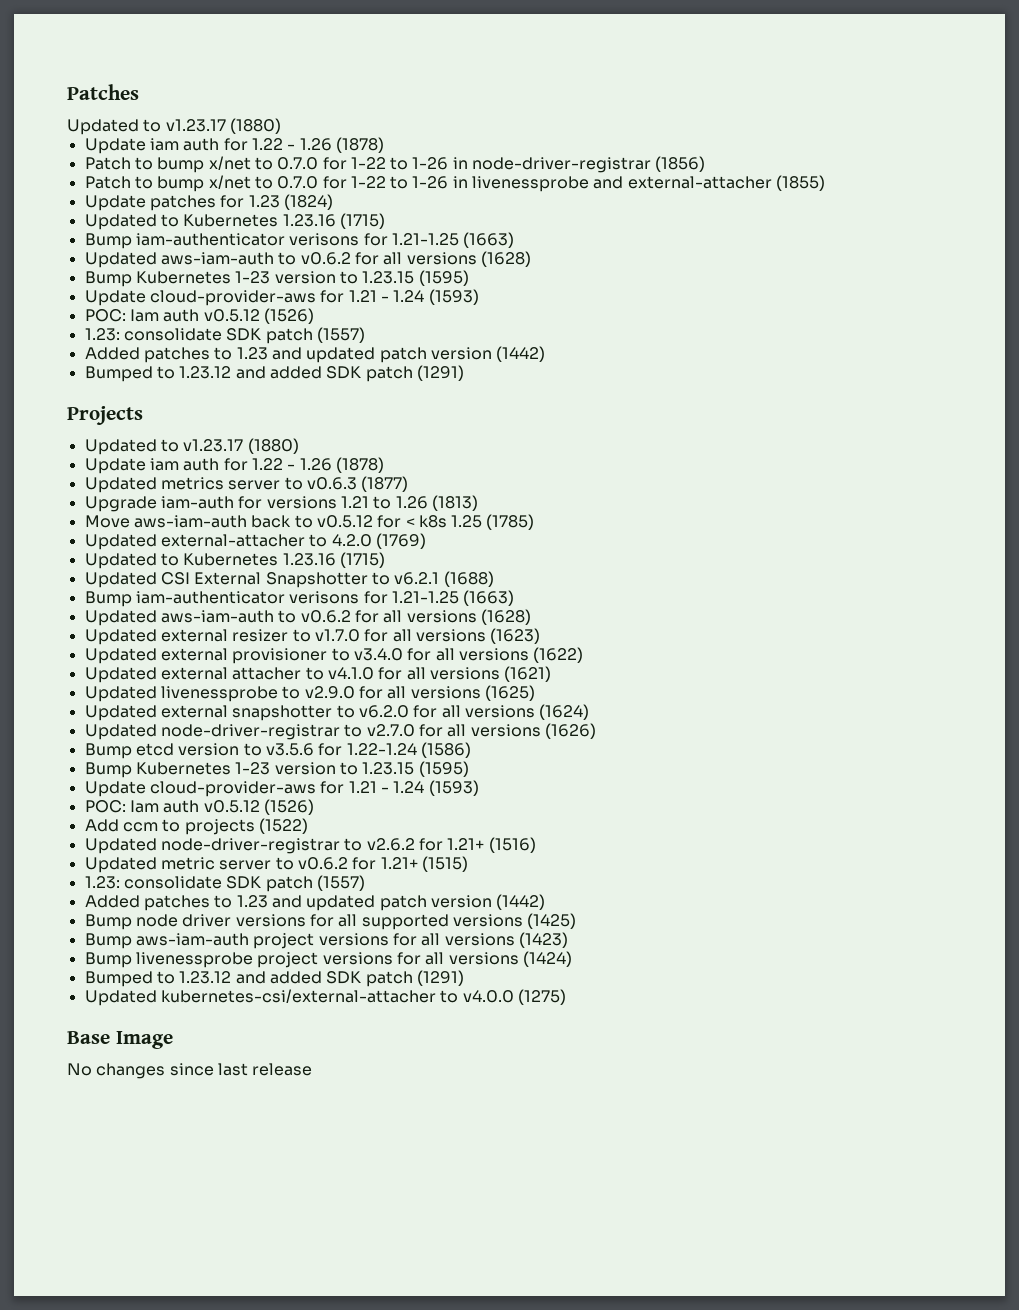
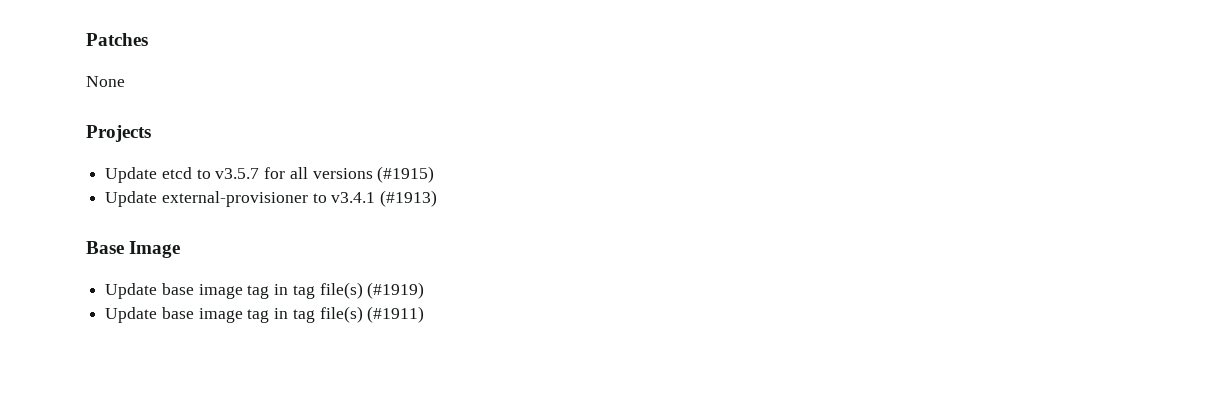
[67,118,281,135] [84,137,384,154] [84,156,706,173] [84,175,826,192] [84,194,333,211] [84,213,385,230] [84,232,515,249] [84,251,531,268] [84,270,469,287] [84,289,479,306] [84,308,314,324] [84,327,365,344] [84,346,546,363] [84,365,464,382] [67,406,143,425] [84,438,299,455] [84,457,384,474] [84,476,409,493] [84,495,478,512] [84,514,535,530] [84,533,426,550] [84,552,385,569] [84,571,494,588] [84,590,515,607] [84,609,531,626] [84,628,541,645] [84,647,584,664] [84,666,552,683] [84,685,535,702] [84,704,590,721] [84,723,596,740] [84,742,471,759] [84,761,469,778] [84,780,479,797] [84,799,314,815] [84,818,308,835] [84,837,536,854] [84,856,468,873] [84,875,365,892] [84,894,546,911] [84,913,577,930] [84,932,568,949] [84,951,572,968] [84,970,464,987] [84,989,566,1006] [67,1031,173,1049] [67,1063,313,1079] Updated to v1.23.17 (1880) // Update iam auth for 1.22 - 1.26 (1878) // Patch to bump x/net to 0.7.0 for 1-22 to 1-26 in node-driver-registrar (1856) // Patch to bump x/net to 0.7.0 for 1-22 to 1-26 in livenessprobe and external-attacher (1855) // Update patches for 1.23 (1824) // Updated to Kubernetes 1.23.16 (1715) // Bump iam-authenticator verisons for 1.21-1.25 (1663) // Updated aws-iam-auth to v0.6.2 for all versions (1628) // Bump Kubernetes 1-23 version to 1.23.15 (1595) // Update cloud-provider-aws for 1.21 - 1.24 (1593) // POC: Iam auth v0.5.12 (1526) // 1.23: consolidate SDK patch (1557) // Added patches to 1.23 and updated patch version (1442) // Bumped to 1.23.12 and added SDK patch (1291) // Projects // Updated to v1.23.17 (1880) // Update iam auth for 1.22 - 1.26 (1878) // Updated metrics server to v0.6.3 (1877) // Upgrade iam-auth for versions 1.21 to 1.26 (1813) // Move aws-iam-auth back to v0.5.12 for < k8s 1.25 (1785) // Updated external-attacher to 4.2.0 (1769) // Updated to Kubernetes 1.23.16 (1715) // Updated CSI External Snapshotter to v6.2.1 (1688) // Bump iam-authenticator verisons for 1.21-1.25 (1663) // Updated aws-iam-auth to v0.6.2 for all versions (1628) // Updated external resizer to v1.7.0 for all versions (1623) // Updated external provisioner to v3.4.0 for all versions (1622) // Updated external attacher to v4.1.0 for all versions (1621) // Updated livenessprobe to v2.9.0 for all versions (1625) // Updated external snapshotter to v6.2.0 for all versions (1624) // Updated node-driver-registrar to v2.7.0 for all versions (1626) // Bump etcd version to v3.5.6 for 1.22-1.24 (1586) // Bump Kubernetes 1-23 version to 1.23.15 (1595) // Update cloud-provider-aws for 1.21 - 1.24 (1593) // POC: Iam auth v0.5.12 (1526) // Add ccm to projects (1522) // Updated node-driver-registrar to v2.6.2 for 1.21+ (1516) // Updated metric server to v0.6.2 for 1.21+ (1515) // 1.23: consolidate SDK patch (1557) // Added patches to 1.23 and updated patch version (1442) // Bump node driver versions for all supported versions (1425) // Bump aws-iam-auth project versions for all versions (1423) // Bump livenessprobe project versions for all versions (1424) // Bumped to 1.23.12 and added SDK patch (1291) // Updated kubernetes-csi/external-attacher to v4.0.0 (1275) // Base Image // No changes since last release -> [86,76,125,87] [86,125,151,142] [105,166,435,183] [105,190,438,207] [86,241,181,258] [105,282,425,299] [105,306,425,323] None // Projects // Update etcd to v3.5.7 for all versions (#1915) // Update external-provisioner to v3.4.1 (#1913) // Base Image // Update base image tag in tag file(s) (#1919) // Update base image tag in tag file(s) (#1911)

